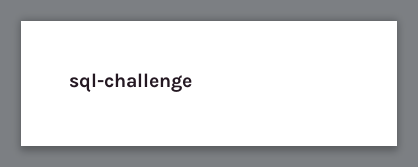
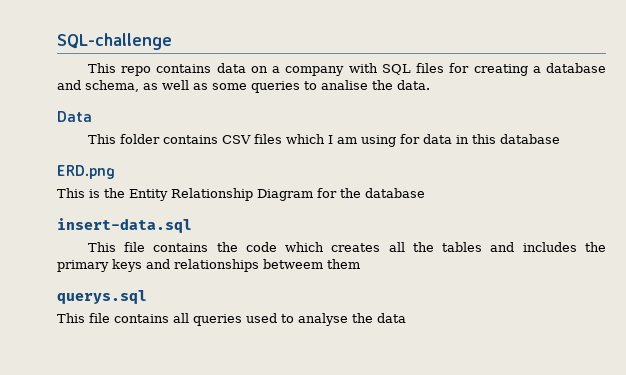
[69,73,192,92] sql-challenge -> [57,33,172,50] [87,63,606,76] [57,80,430,93] [57,111,92,122] [87,134,560,147] [57,165,115,179] [57,188,425,201] [57,218,192,233] [87,242,607,252] [57,259,360,272] [57,290,147,304] [57,313,406,326] SQL-challenge // This repo contains data on a company with SQL files for creating a database and schema, as well as some queries to analise the data. // Data // This folder contains CSV files which I am using for data in this database // ERD.png // This is the Entity Relationship Diagram for the database // insert-data.sql // This file contains the code which creates all the tables and includes the primary keys and relationships betweem them // querys.sql // This file contains all queries used to analyse the data

